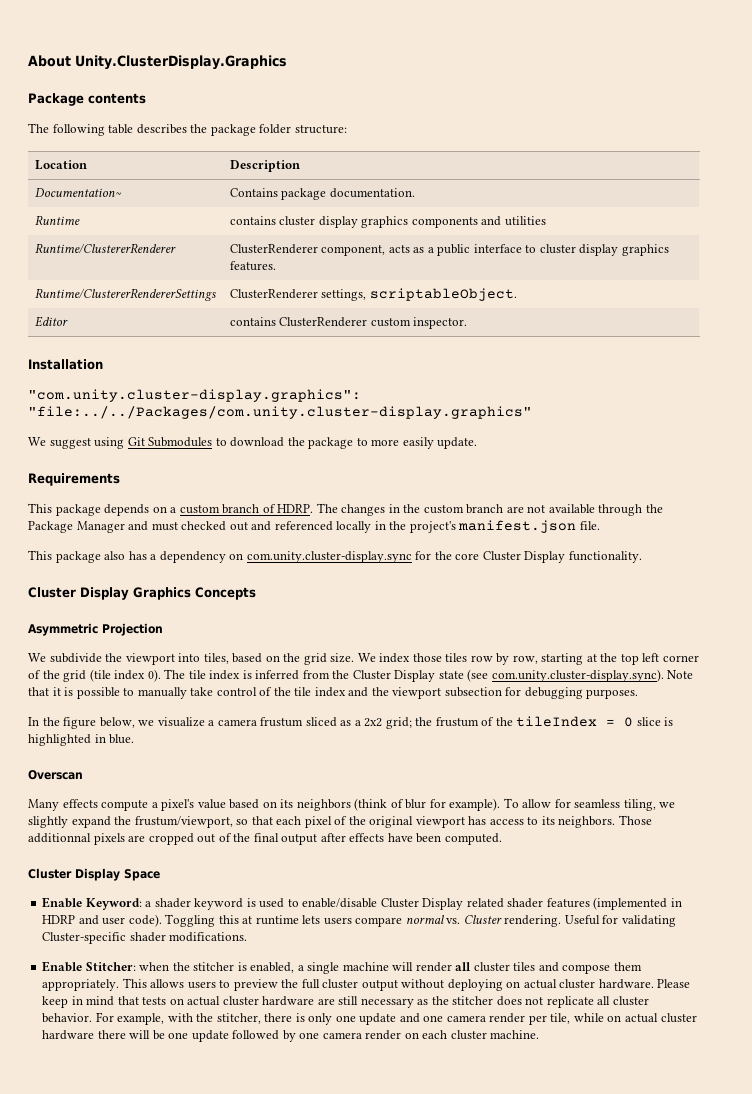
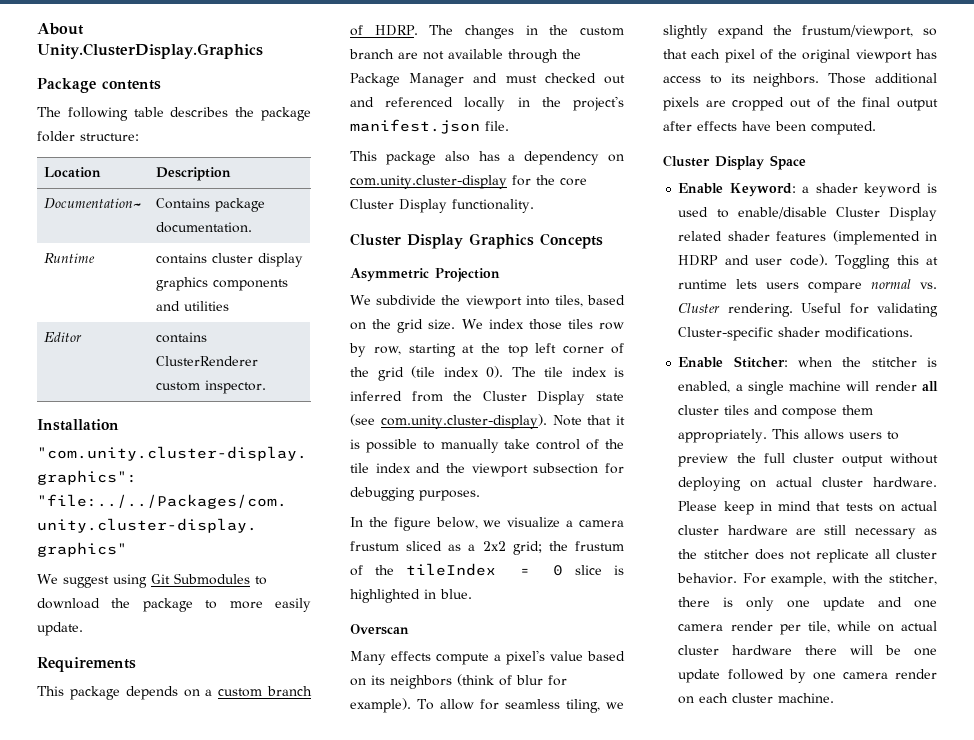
[34,243,176,254] [229,244,669,256] [229,261,276,271] [34,288,216,301] [229,288,517,301] // Runtime/ClustererRenderer | ClusterRenderer component, acts as a public interface to cluster display graphics features. // Runtime/ClustererRendererSettings | ClusterRenderer settings, scriptableObject. -> (230, 306) none
[246,551,412,563] com.unity.cluster-display.sync -> [350,175,507,189] com.unity.cluster-display
[491,669,664,682] com.unity.cluster-display.sync). -> [380,414,547,429] com.unity.cluster-display).
[28,833,91,843] additionnal -> [875,73,937,84] additional

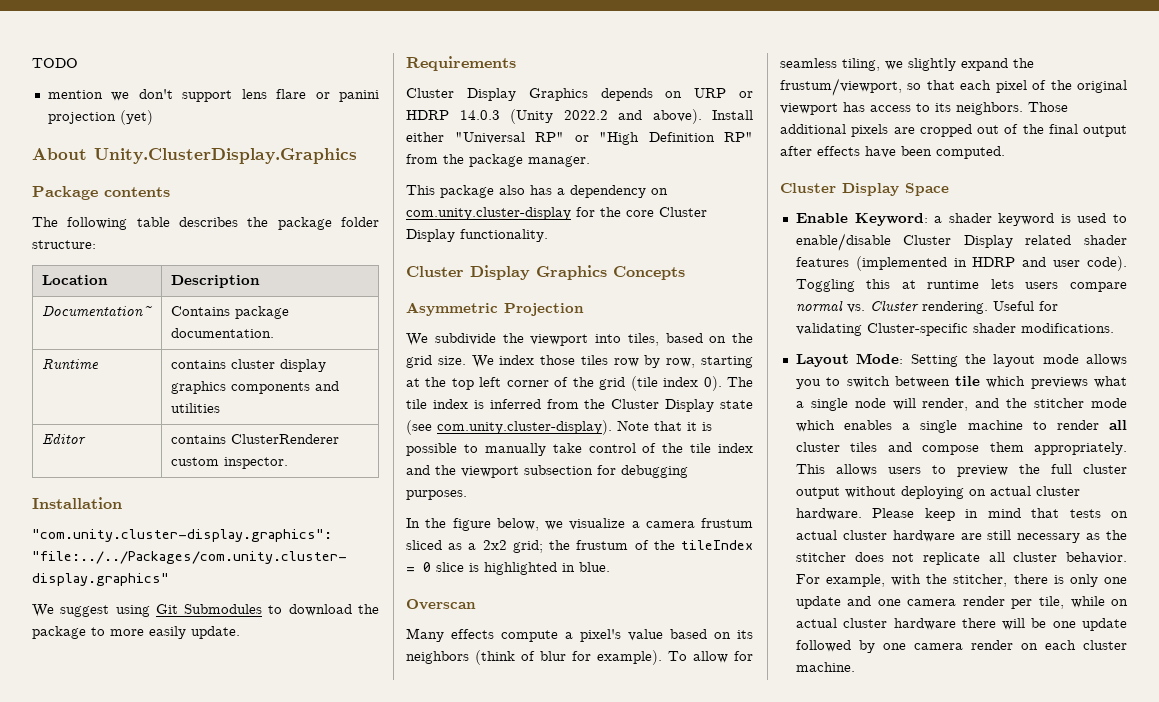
(37, 29) none -> [32,58,78,68] [47,89,379,102] [47,110,153,125] TODO // mention we don't support lens flare or panini projection (yet) //
[37,686,313,700] [350,25,624,39] [349,49,581,63] [350,73,625,87] [350,96,624,111] [350,119,509,134] This package depends on a custom branch of HDRP. The changes in the custom branch are not available through the Package Manager and must checked out and referenced locally in the project's manifest.json file. -> [406,88,753,101] [406,109,753,124] [406,132,753,145] [406,154,590,167] Cluster Display Graphics depends on URP or HDRP 14.0.3 (Unity 2022.2 and above). Install either "Universal RP" or "High Definition RP" from the package manager.
[678,356,937,368] [678,381,731,393] Enable Stitcher: when the stitcher is enabled, -> [795,353,1127,367] [795,376,1127,389] [795,398,1127,411] [795,420,893,432] Layout Mode: Setting the layout mode allows you to switch between tile which previews what a single node will render, and the stitcher mode which enables
[846,381,870,391] will -> [1032,421,1047,430] to

